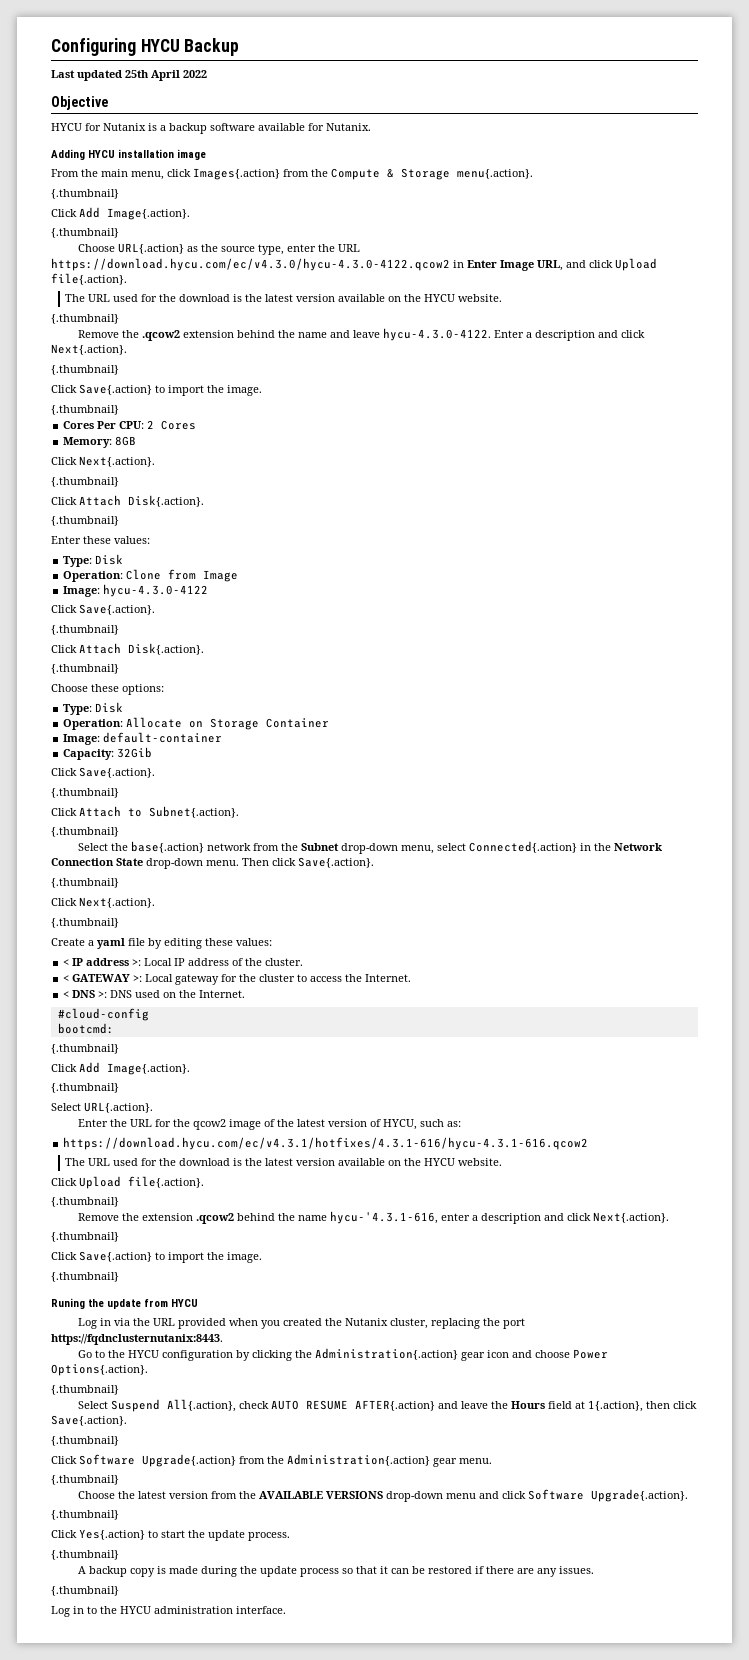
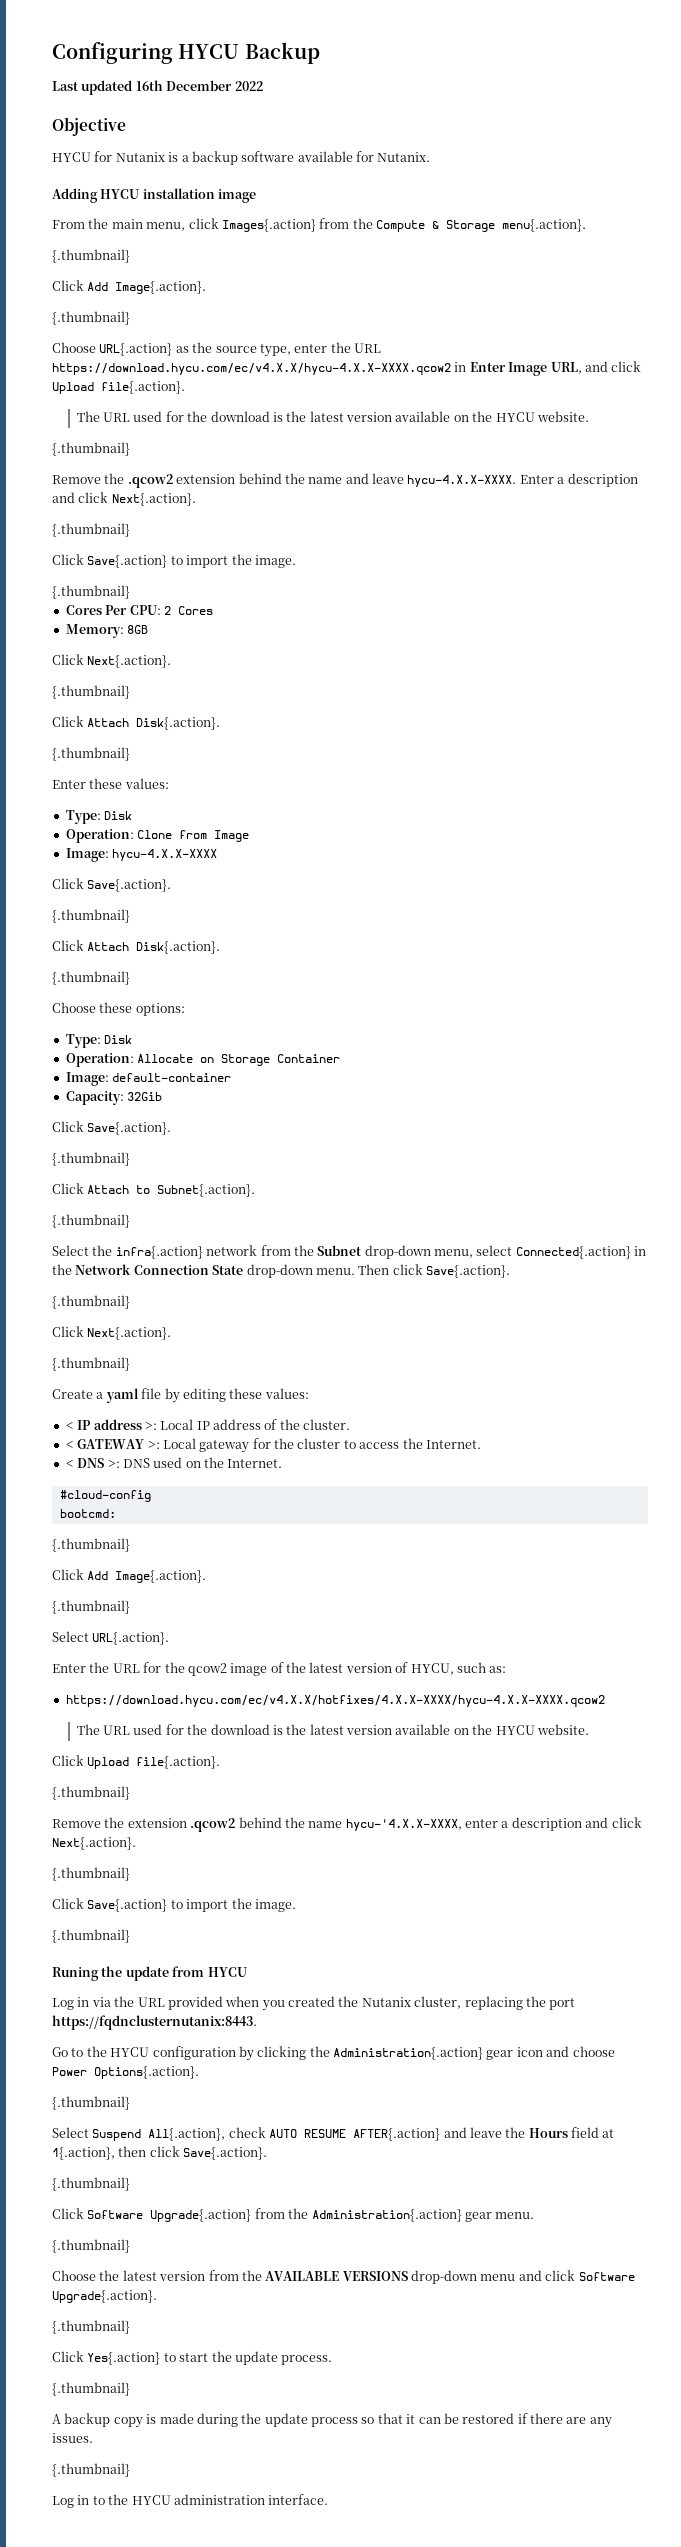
[125,70,180,81] 25th April -> [135,80,233,91] 16th December
[51,258,450,271] https://download.hycu.com/ec/v4.3.0/hycu-4.3.0-4122.qcow2 -> [52,363,451,375] https://download.hycu.com/ec/v4.X.X/hycu-4.X.X-XXXX.qcow2
[383,328,492,341] hycu-4.3.0-4122. -> [407,475,517,487] hycu-4.X.X-XXXX.
[103,584,209,597] hycu-4.3.0-4122 -> [112,849,218,861] hycu-4.X.X-XXXX
[131,841,205,853] base{.action} -> [115,1246,203,1259] infra{.action}
[63,1137,589,1150] https://download.hycu.com/ec/v4.3.1/hotfixes/4.3.1-616/hycu-4.3.1-616.qcow2 -> [65,1695,605,1707] https://download.hycu.com/ec/v4.X.X/hotfixes/4.X.X-XXXX/hycu-4.X.X-XXXX.qcow2
[330,1211,439,1224] hycu-'4.3.1-616, -> [345,1819,462,1831] hycu-'4.X.X-XXXX,

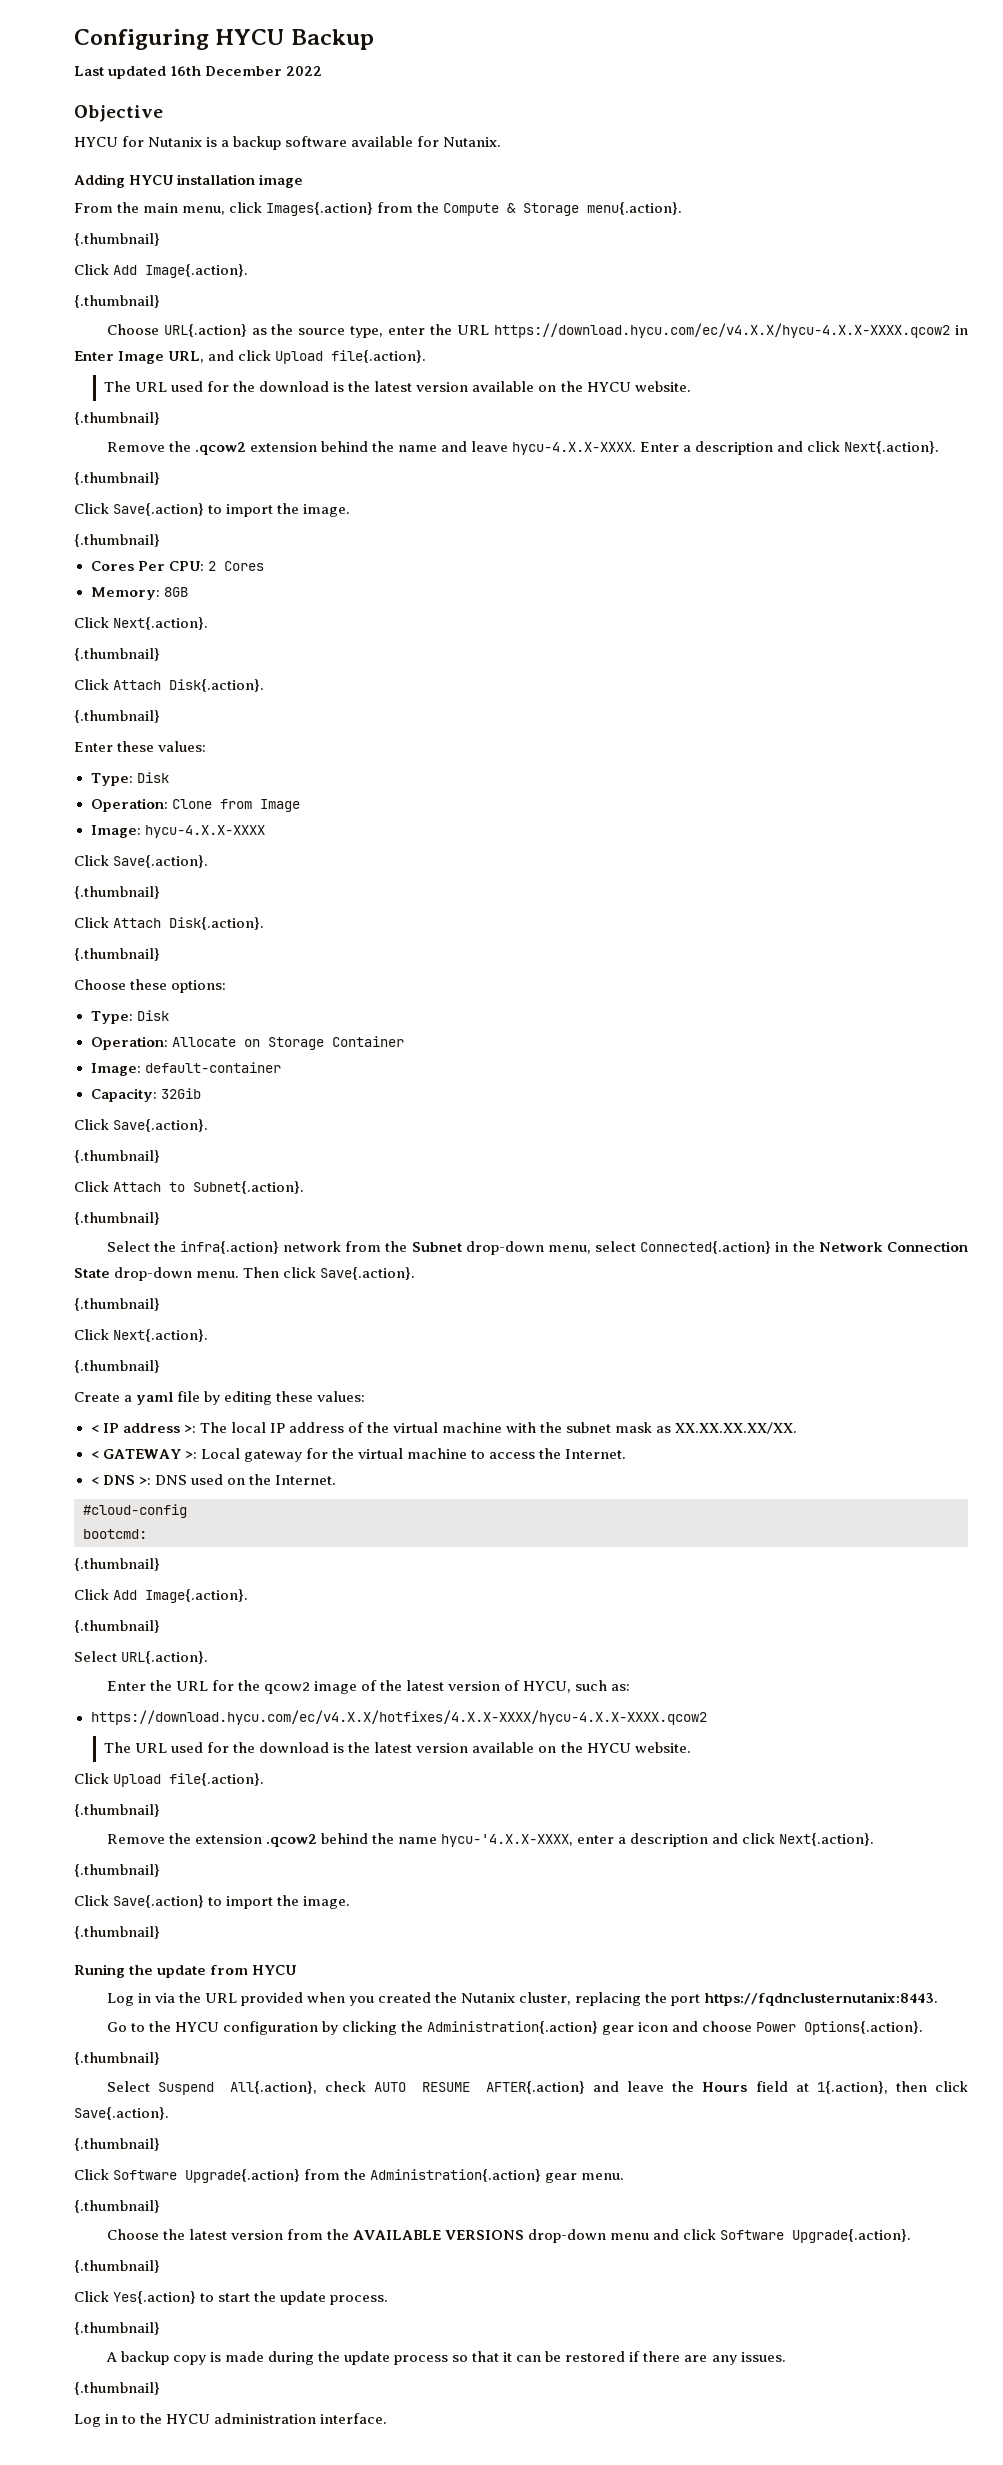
[160,1419,194,1430] Local -> [199,1422,266,1433] The local
[303,1419,351,1430] cluster. -> [393,1422,798,1434] virtual machine with the subnet mask as XX.XX.XX.XX/XX.
[297,1438,341,1449] cluster -> [357,1448,467,1459] virtual machine

